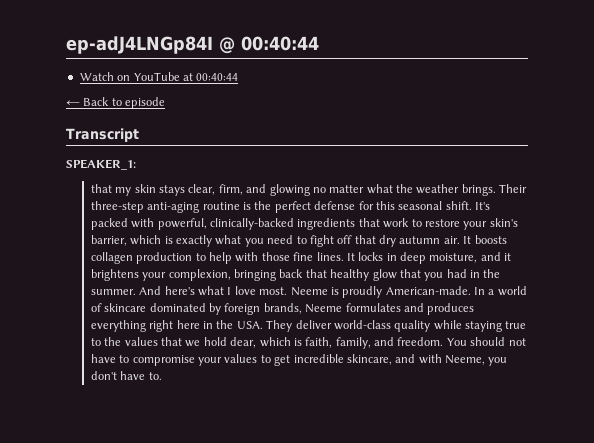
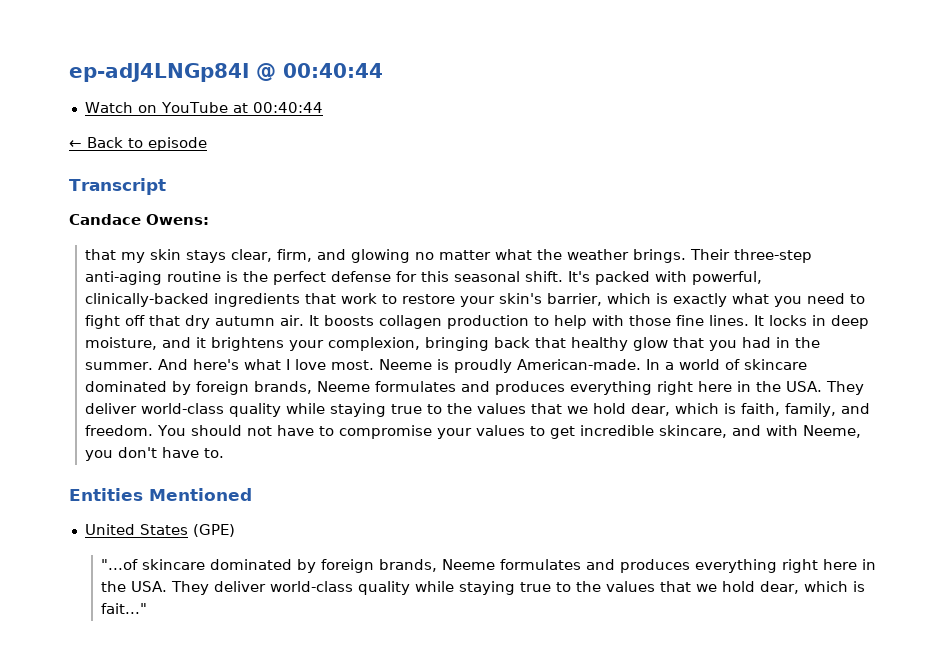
[66,159,136,170] SPEAKER_1: -> [69,214,209,225] Candace Owens:
(162, 376) none -> [69,488,252,501] [84,524,235,537] [101,559,877,573] [101,581,866,595] [101,603,148,614] // Entities Mentioned // United States (GPE) // "...of skincare dominated by foreign brands, Neeme formulates and produces everything right here in the USA. They deliver world-class quality while staying true to the values that we hold dear, which is fait..."

